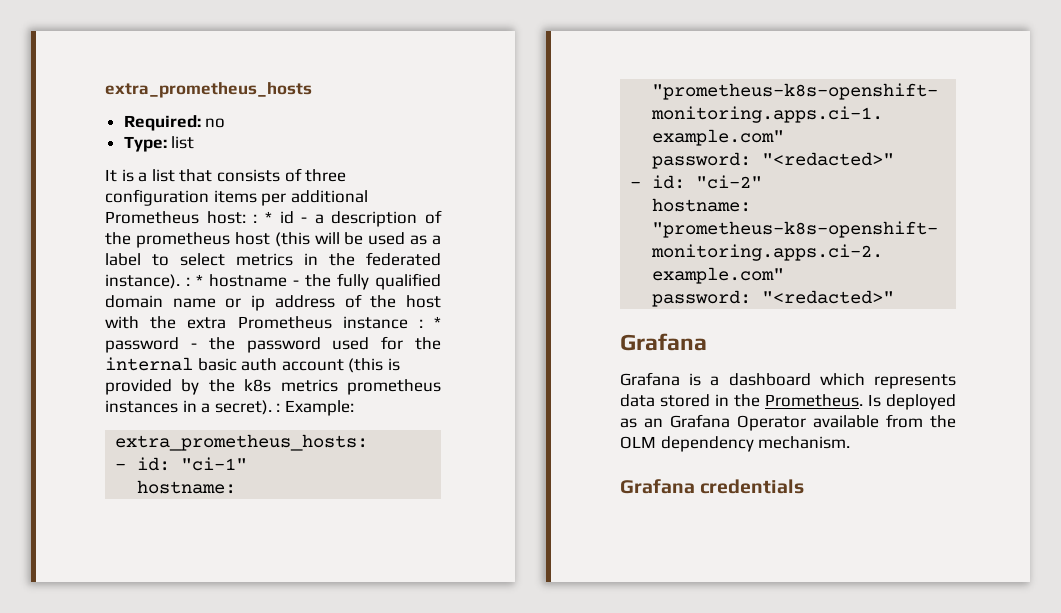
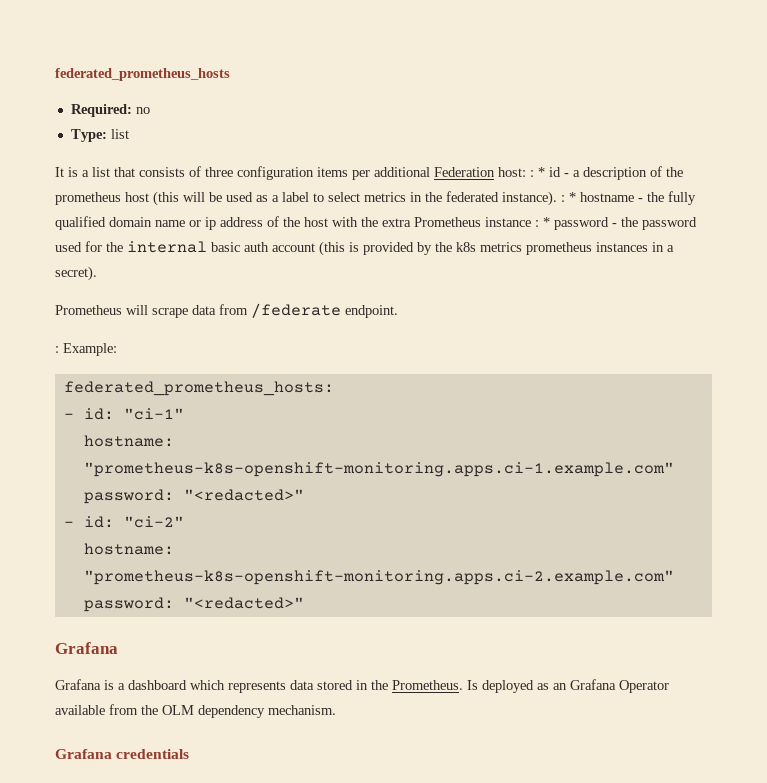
[105,82,312,98] extra_prometheus_hosts -> [55,68,230,81] federated_prometheus_hosts
[105,211,199,224] Prometheus -> [434,167,495,177] Federation
(272, 407) none -> [55,303,398,318] // Prometheus will scrape data from /federate endpoint. //
[115,434,369,451] extra_prometheus_hosts: -> [63,381,334,396] federated_prometheus_hosts:

